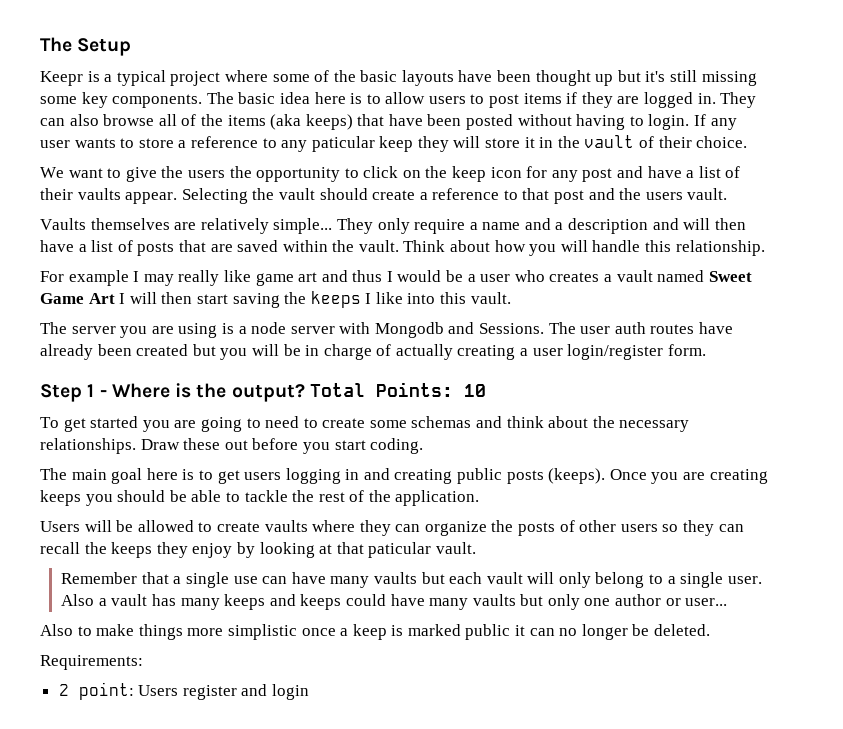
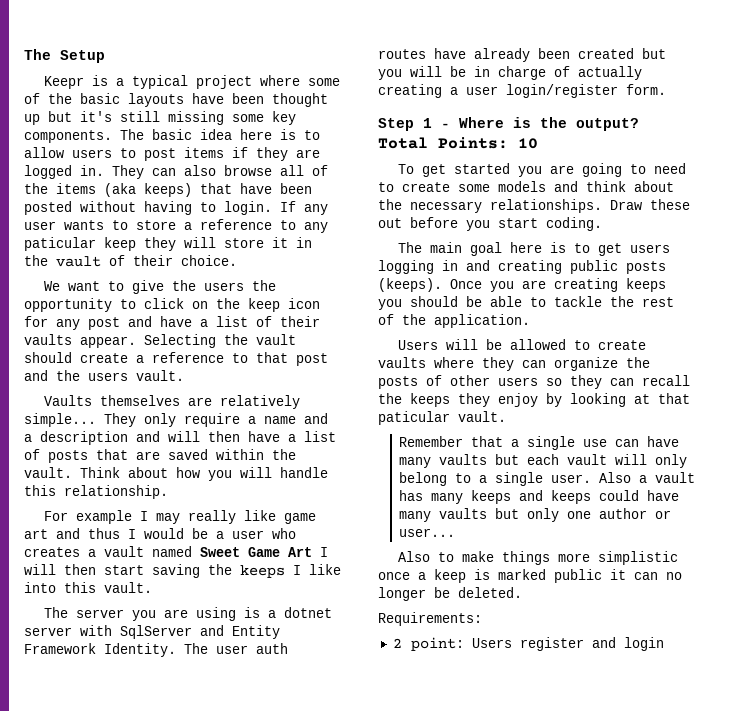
[251,322,287,334] node -> [284,607,333,618] dotnet
[374,322,545,338] Mongodb and Sessions. -> [120,625,280,639] [24,643,176,657] SqlServer and Entity Framework Identity.
[411,416,472,428] schemas -> [498,181,546,192] models

